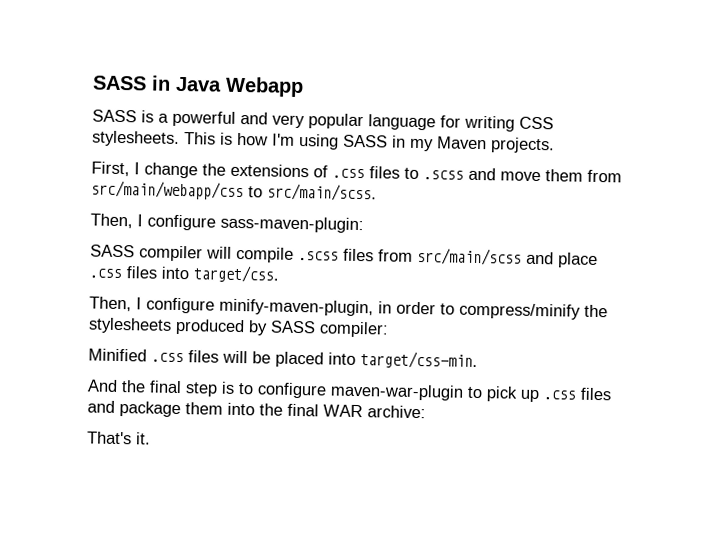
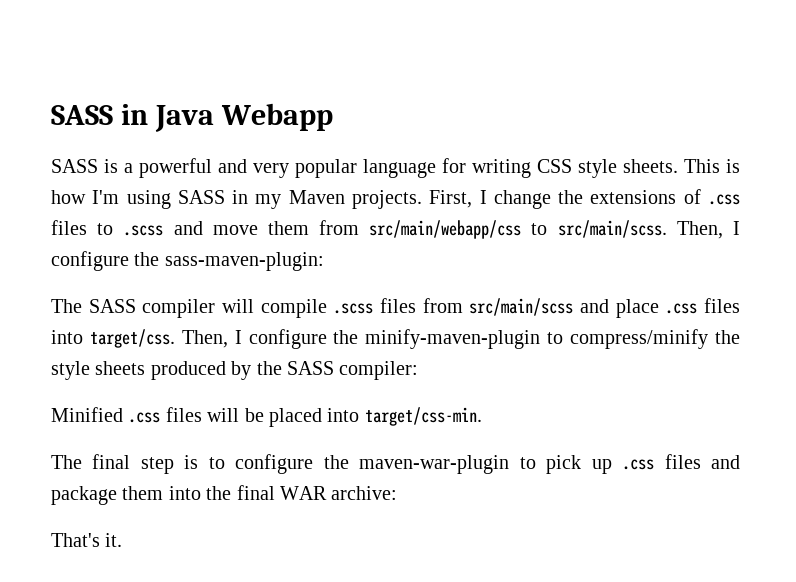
[92,130,180,147] stylesheets. -> [578,159,678,178] style sheets.
(555, 145) // -> (422, 199) none
[90,213,216,231] // Then, I configure -> [676,221,740,239] [51,251,160,271] Then, I configure the
(364, 224) none -> [51,299,82,313] The
[89,296,436,317] // Then, I configure minify-maven-plugin, in order -> [181,329,541,349] Then, I configure the minify-maven-plugin
[88,317,172,334] stylesheets -> [51,361,146,380] style sheets
(268, 328) none -> [256,361,282,375] the
[87,379,146,393] And the -> [51,455,82,469] The
(327, 390) none -> [323,455,349,469] the

